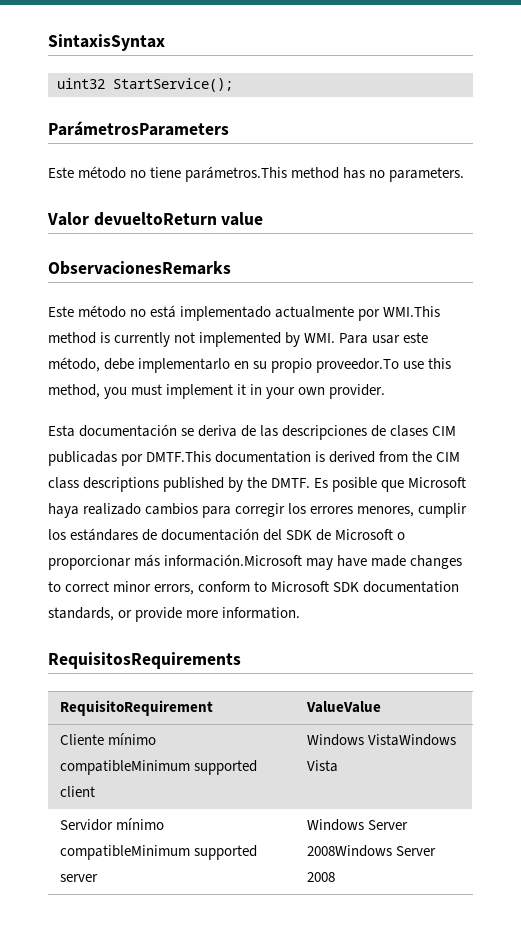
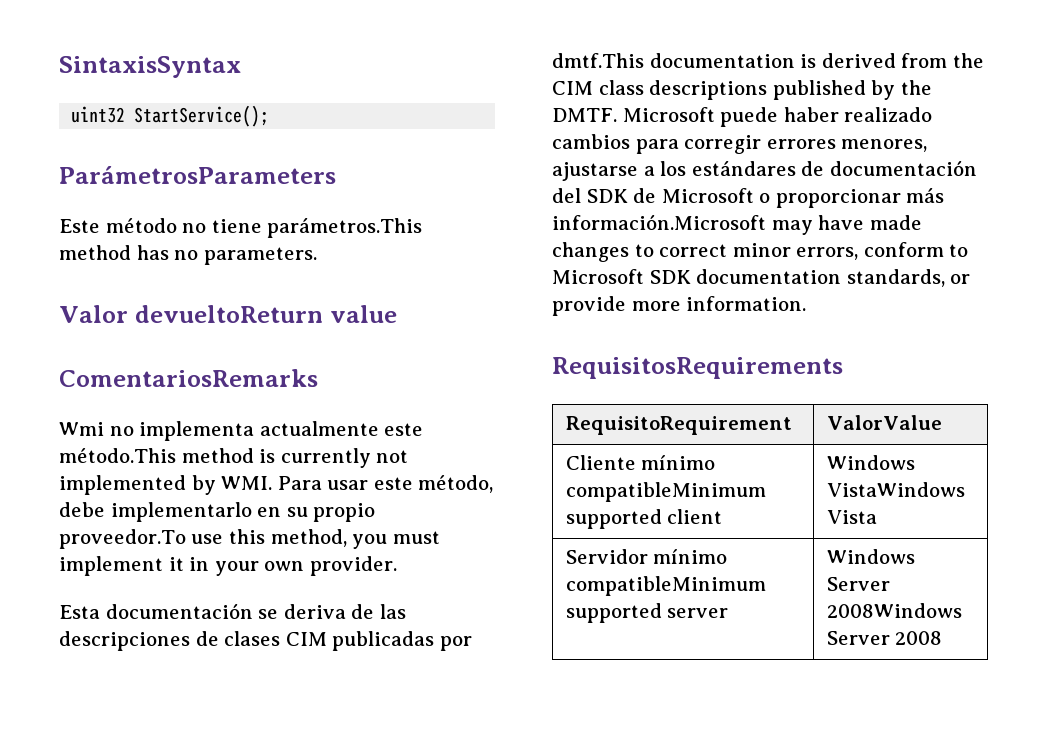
[48,261,231,275] [48,305,441,321] ObservacionesRemarks // Este método no está implementado actualmente por WMI.This -> [59,369,318,387] [59,421,424,441] [59,448,176,463] ComentariosRemarks // Wmi no implementa actualmente este método.This
[146,451,212,462] DMTF.This -> [552,53,644,68] dmtf.This
[314,477,467,492] [48,503,79,518] Es posible que Microsoft haya -> [622,107,839,127] Microsoft puede haber
[288,503,307,514] los -> (762, 144) none
[418,503,468,518] cumplir -> [552,162,655,181] ajustarse a
[305,701,381,713] ValueValue -> [826,415,942,430] ValorValue

